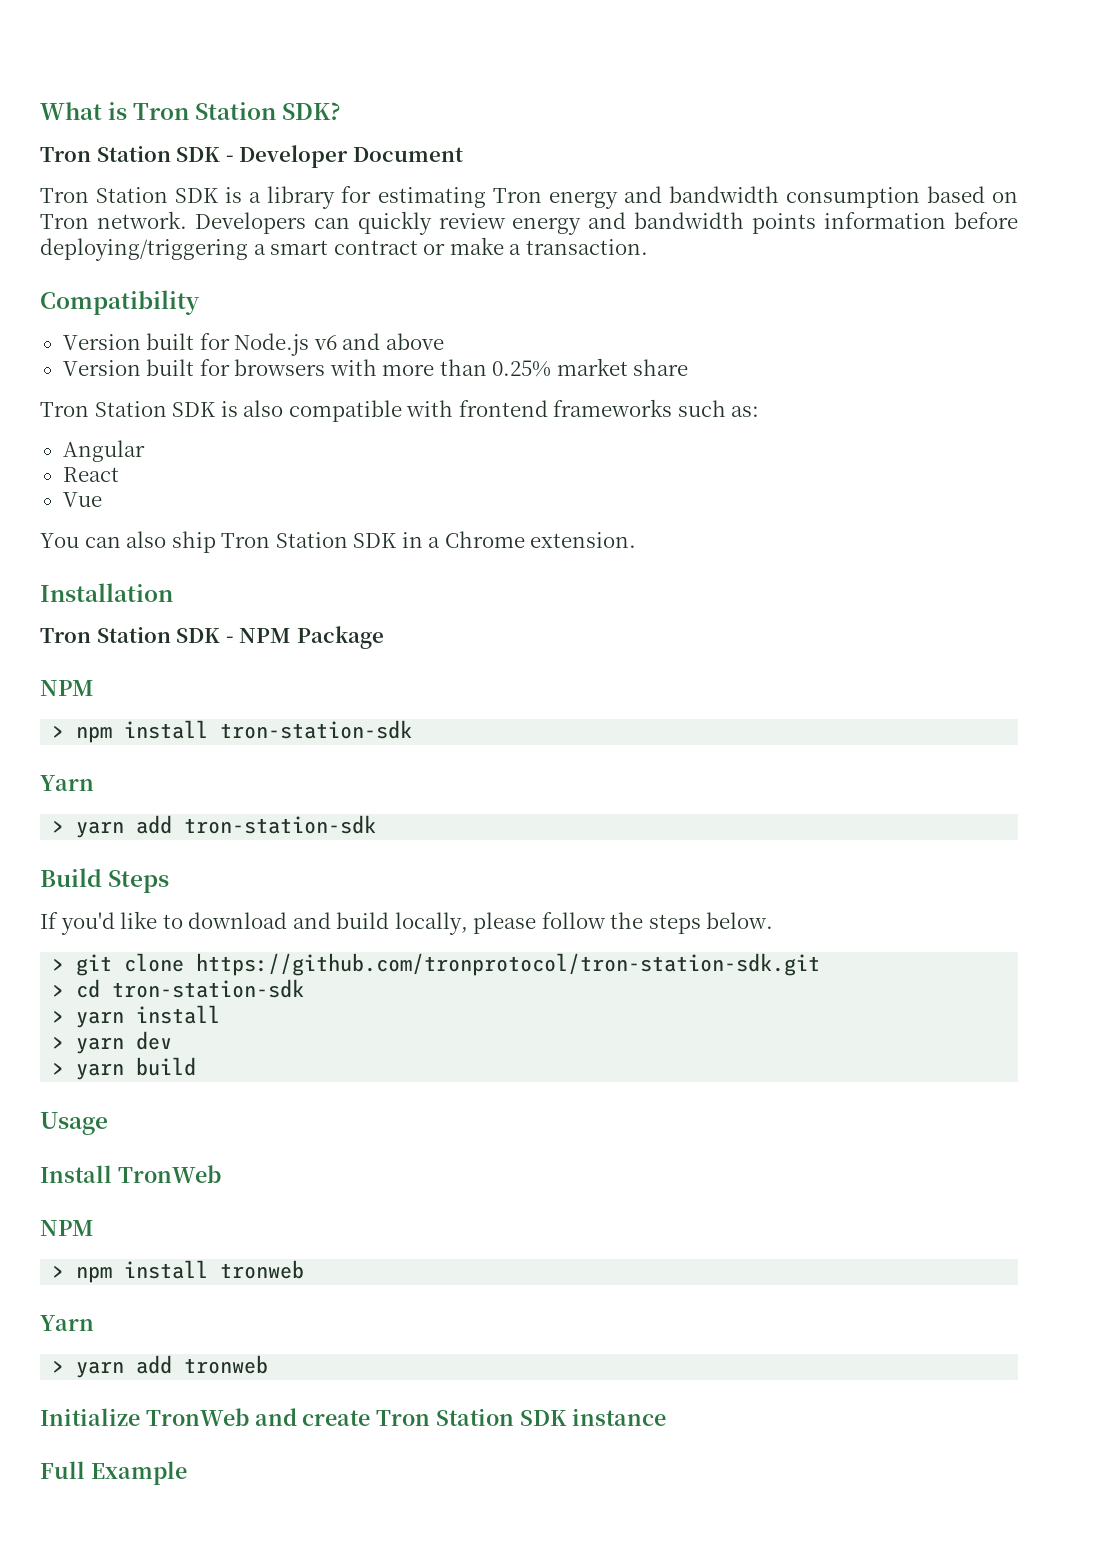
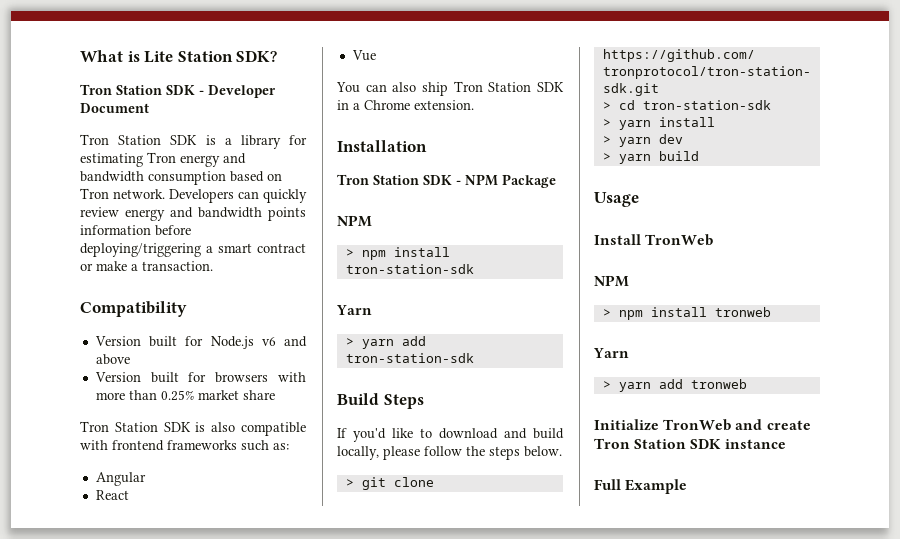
[133,103,190,120] Tron -> [144,51,174,63] Lite

